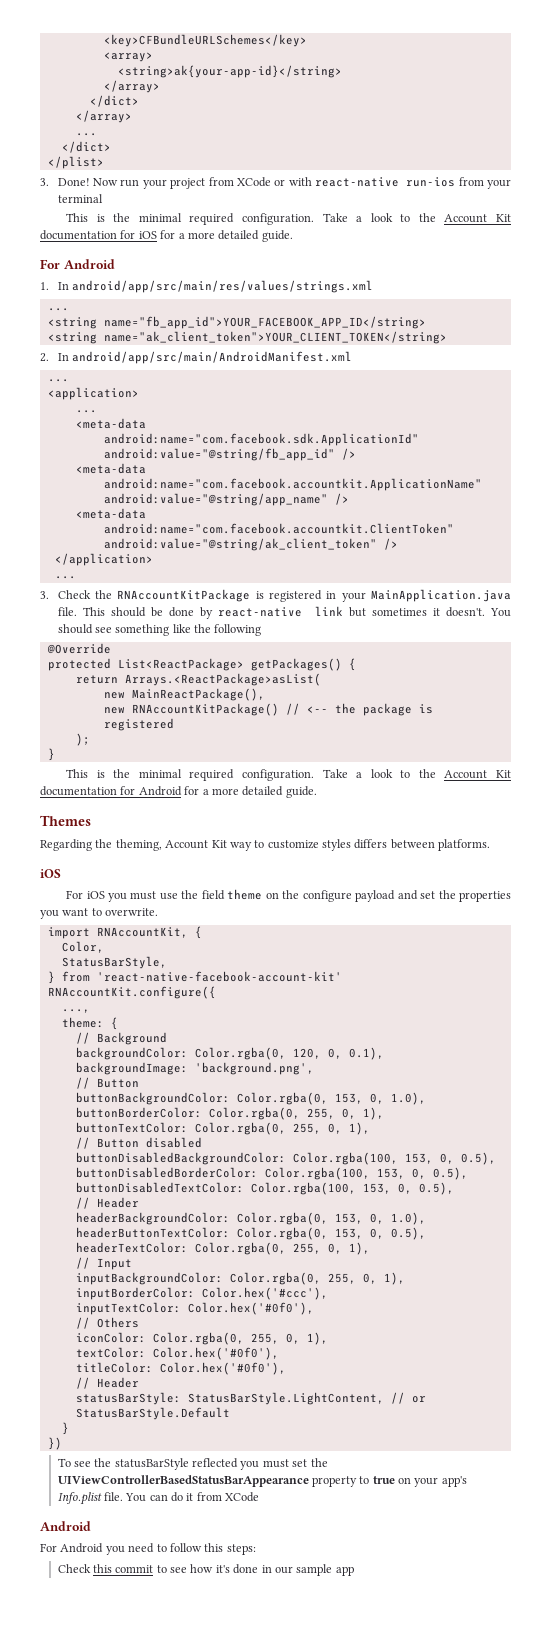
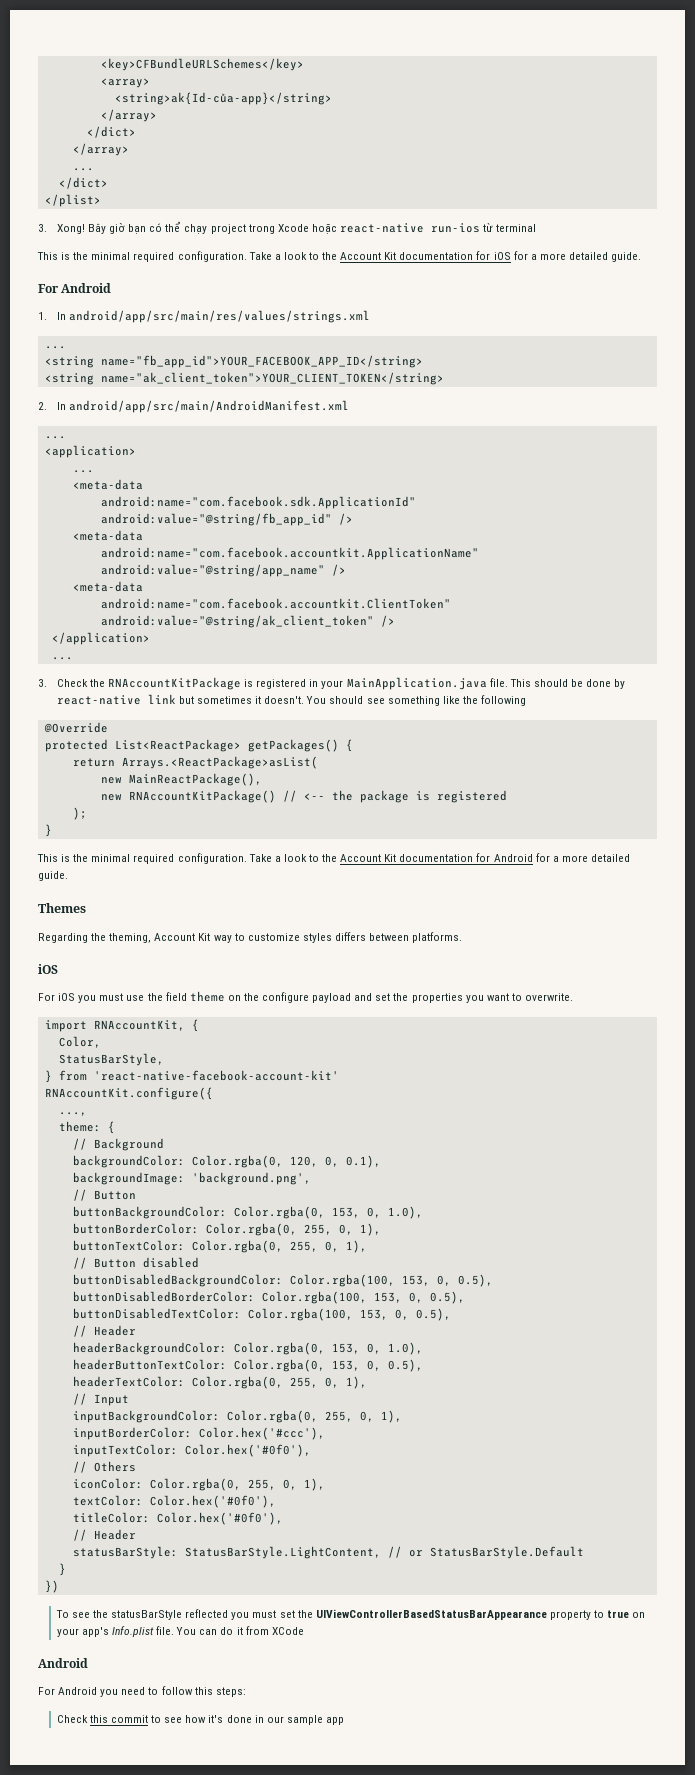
[117,65,342,78] <string>ak{your-app-id}</string> -> [114,92,332,105] <string>ak{Id-của-app}</string>
[57,177,511,189] Done! Now run your project from XCode or with react-native run-ios from your -> [56,221,494,234] Xong! Bây giờ bạn có thể chạy project trong Xcode hoặc react-native run-ios từ

